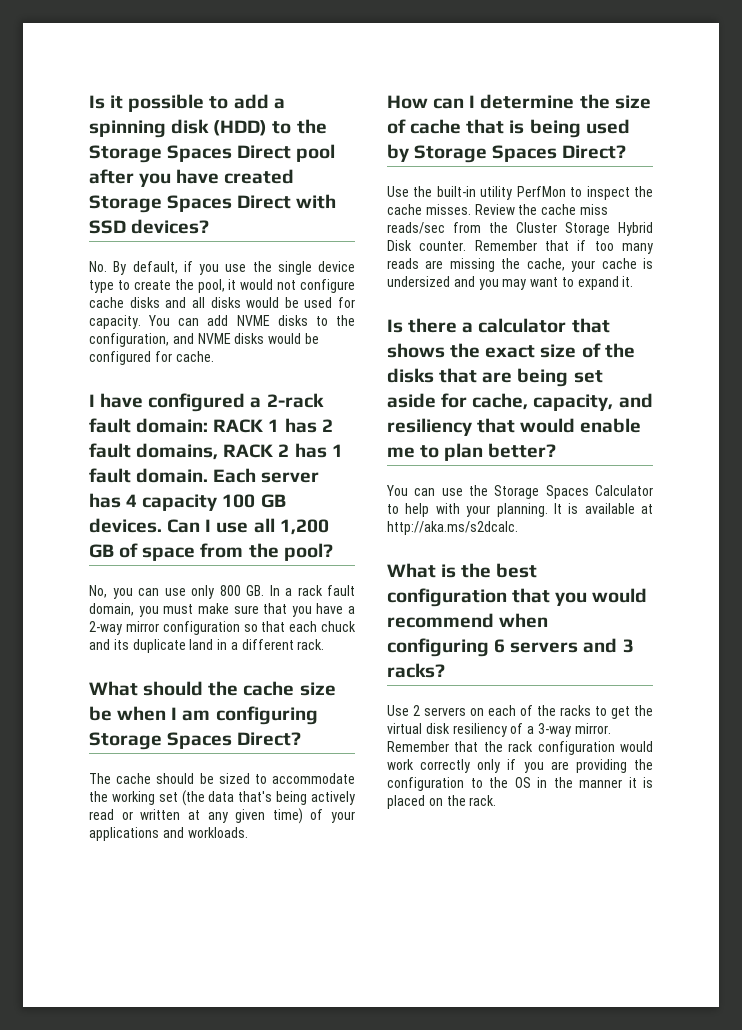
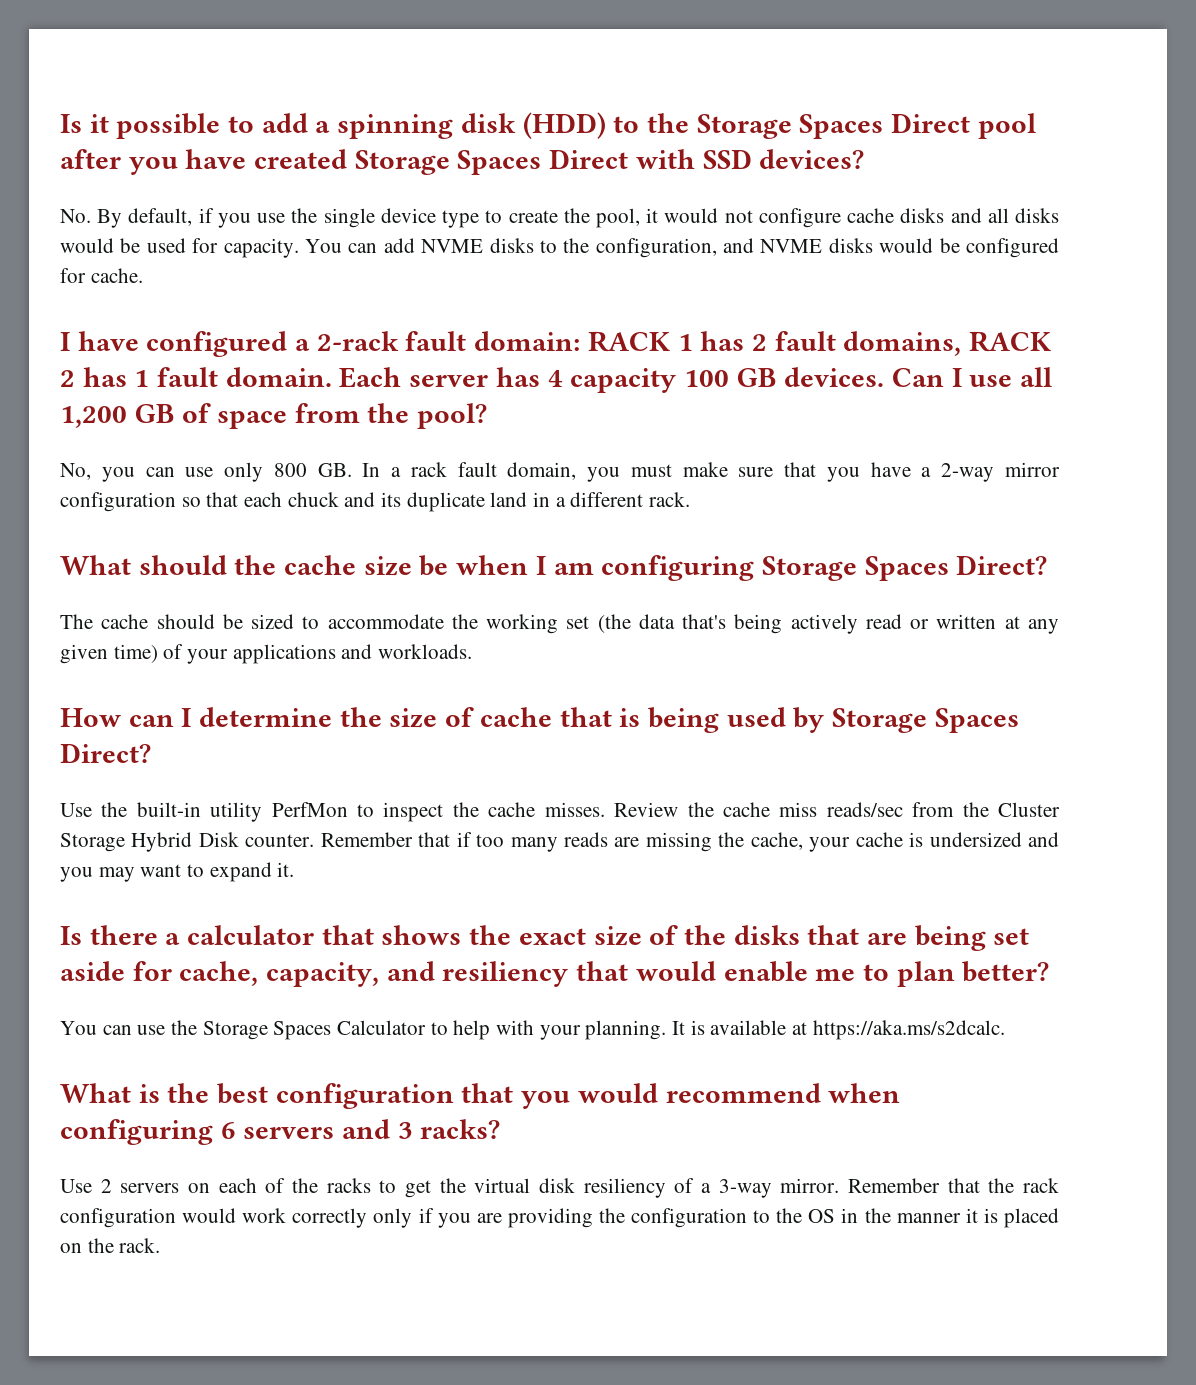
[387,521,518,535] http://aka.ms/s2dcalc. -> [812,1020,1005,1040] https://aka.ms/s2dcalc.

